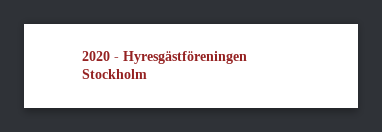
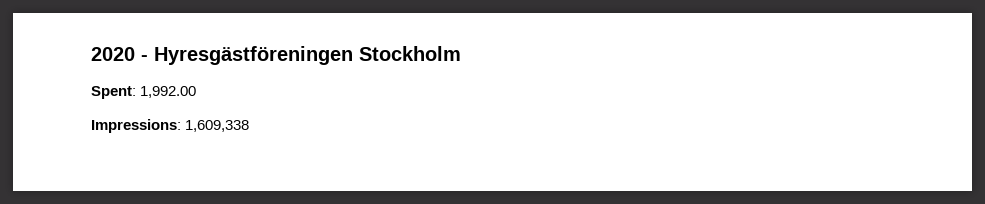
(147, 74) none -> [91,86,197,99] [91,119,250,133] // Spent: 1,992.00 // Impressions: 1,609,338

